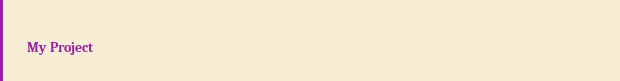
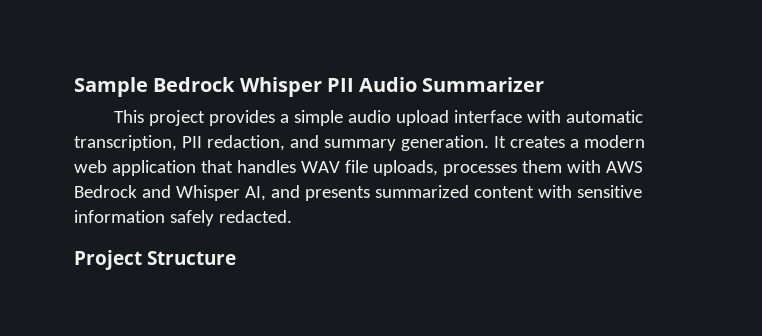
[27,42,94,55] My Project -> [74,77,545,97] [114,110,644,126] [74,135,645,151] [74,160,643,176] [74,185,642,201] [74,210,292,226] [74,250,236,270] Sample Bedrock Whisper PII Audio Summarizer // This project provides a simple audio upload interface with automatic transcription, PII redaction, and summary generation. It creates a modern web application that handles WAV file uploads, processes them with AWS Bedrock and Whisper AI, and presents summarized content with sensitive information safely redacted. // Project Structure

